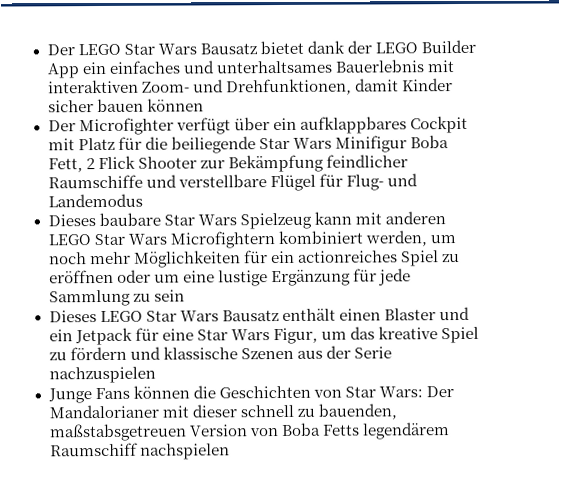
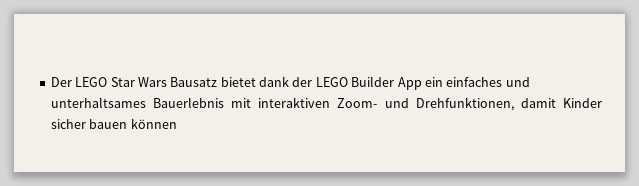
[47,115,468,136] [47,135,449,154] [47,154,408,173] [47,173,418,192] [47,193,143,208] [47,211,446,230] [47,230,456,249] [48,250,460,268] [48,268,411,287] [48,289,185,307] [48,306,470,323] [48,326,480,346] [48,345,392,361] [48,366,156,384] [47,385,454,404] [48,403,397,420] [48,422,450,442] [49,442,230,460] // Der Microfighter verfügt über ein aufklappbares Cockpit mit Platz für die beiliegende Star Wars Minifigur Boba Fett, 2 Flick Shooter zur Bekämpfung feindlicher Raumschiffe und verstellbare Flügel für Flug- und Landemodus // Dieses baubare Star Wars Spielzeug kann mit anderen LEGO Star Wars Microfightern kombiniert werden, um noch mehr Möglichkeiten für ein actionreiches Spiel zu eröffnen oder um eine lustige Ergänzung für jede Sammlung zu sein // Dieses LEGO Star Wars Bausatz enthält einen Blaster und ein Jetpack für eine Star Wars Figur, um das kreative Spiel zu fördern und klassische Szenen aus der Serie nachzuspielen // Junge Fans können die Geschichten von Star Wars: Der Mandalorianer mit dieser schnell zu bauenden, maßstabsgetreuen Version von Boba Fetts legendärem Raumschiff nachspielen -> (177, 123) none

